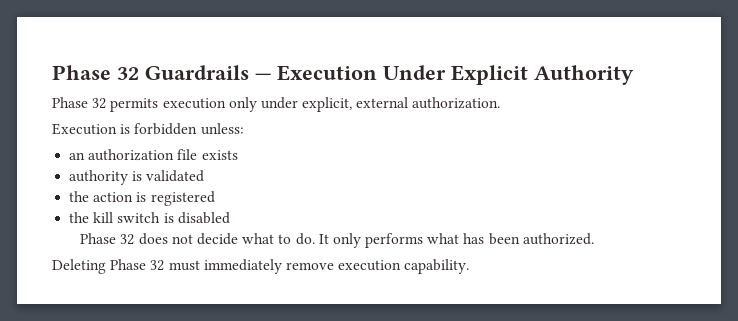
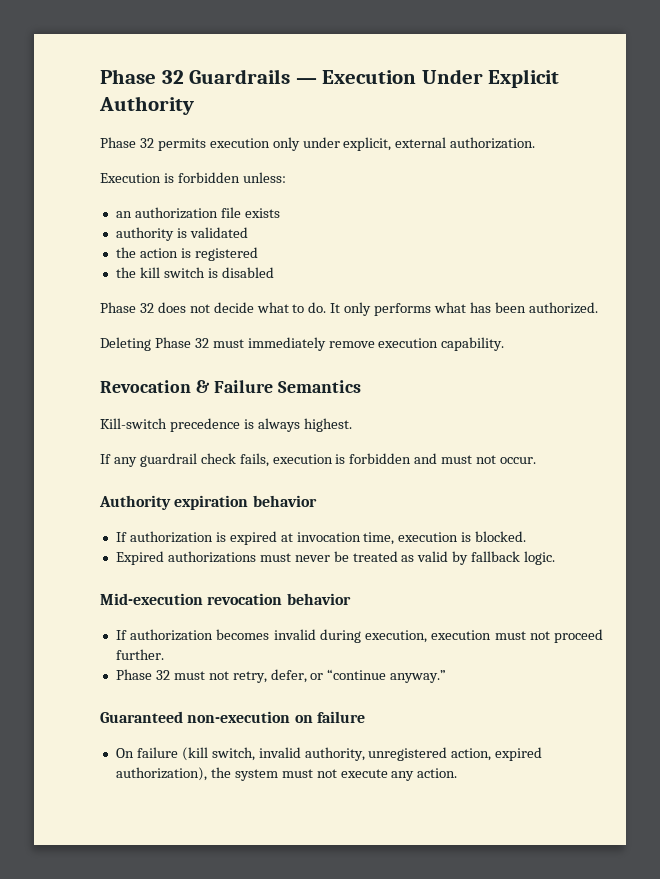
(470, 266) none -> [100,380,361,393] [100,418,352,432] [100,453,537,467] [99,495,317,510] [115,531,527,545] [115,551,556,565] [100,593,351,605] [115,629,603,643] [115,649,164,660] [115,669,447,683] [100,711,365,723] [115,747,543,761] [115,767,458,781] // Revocation & Failure Semantics // Kill-switch precedence is always highest. // If any guardrail check fails, execution is forbidden and must not occur. // Authority expiration behavior // If authorization is expired at invocation time, execution is blocked. // Expired authorizations must never be treated as valid by fallback logic. // Mid-execution revocation behavior // If authorization becomes invalid during execution, execution must not proceed further. // Phase 32 must not retry, defer, or “continue anyway.” // Guaranteed non-execution on failure // On failure (kill switch, invalid authority, unregistered action, expired authorization), the system must not execute any action.

